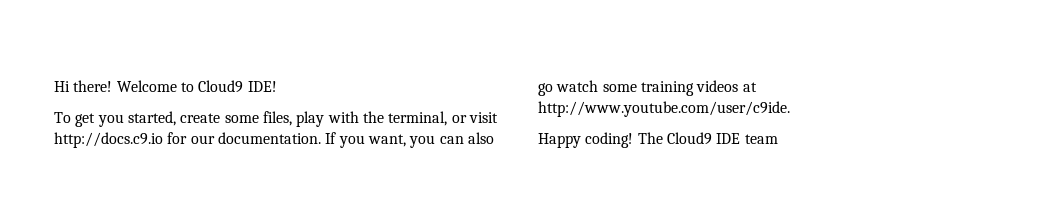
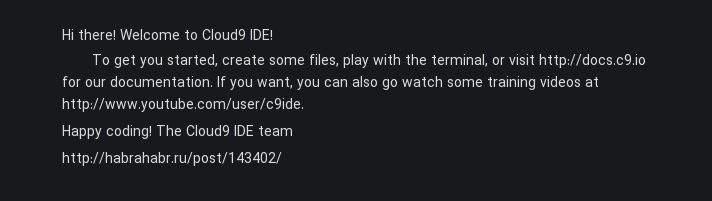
(778, 139) none -> [62,152,282,166] // http://habrahabr.ru/post/143402/

